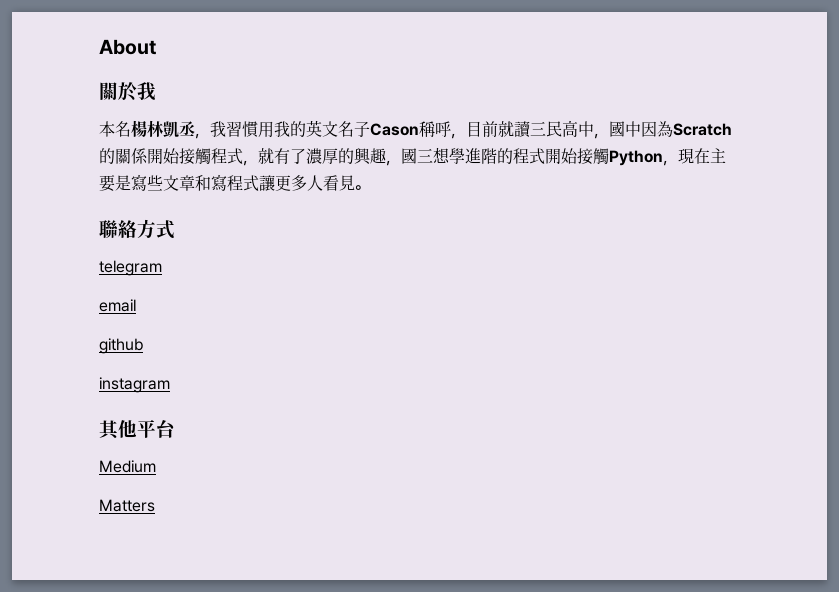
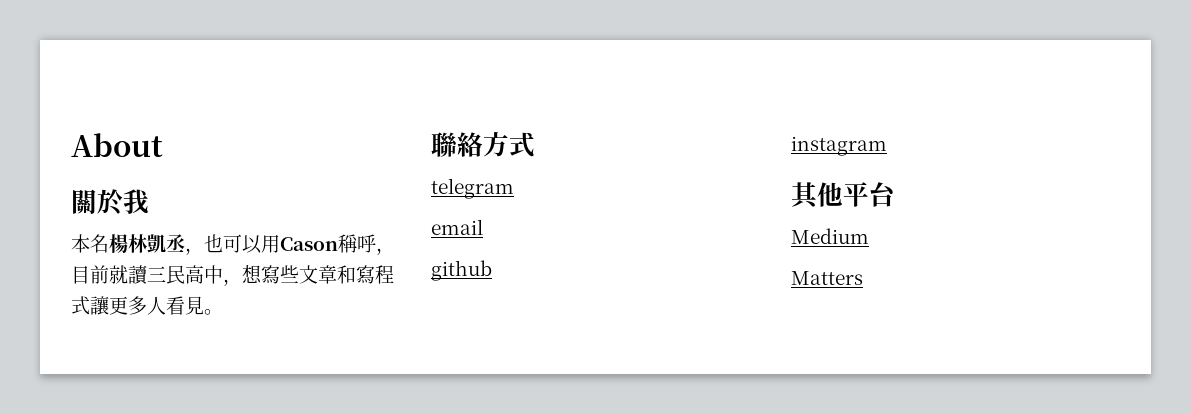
[210,120,370,138] 我習慣用我的英文名子 -> [204,234,280,254] 也可以用
[609,121,732,137] [99,147,726,166] [99,175,131,192] 國中因為Scratch的關係開始接觸程式，就有了濃厚的興趣，國三想學進階的程式開始接觸Python，現在主要是 -> [242,264,262,284] 想

